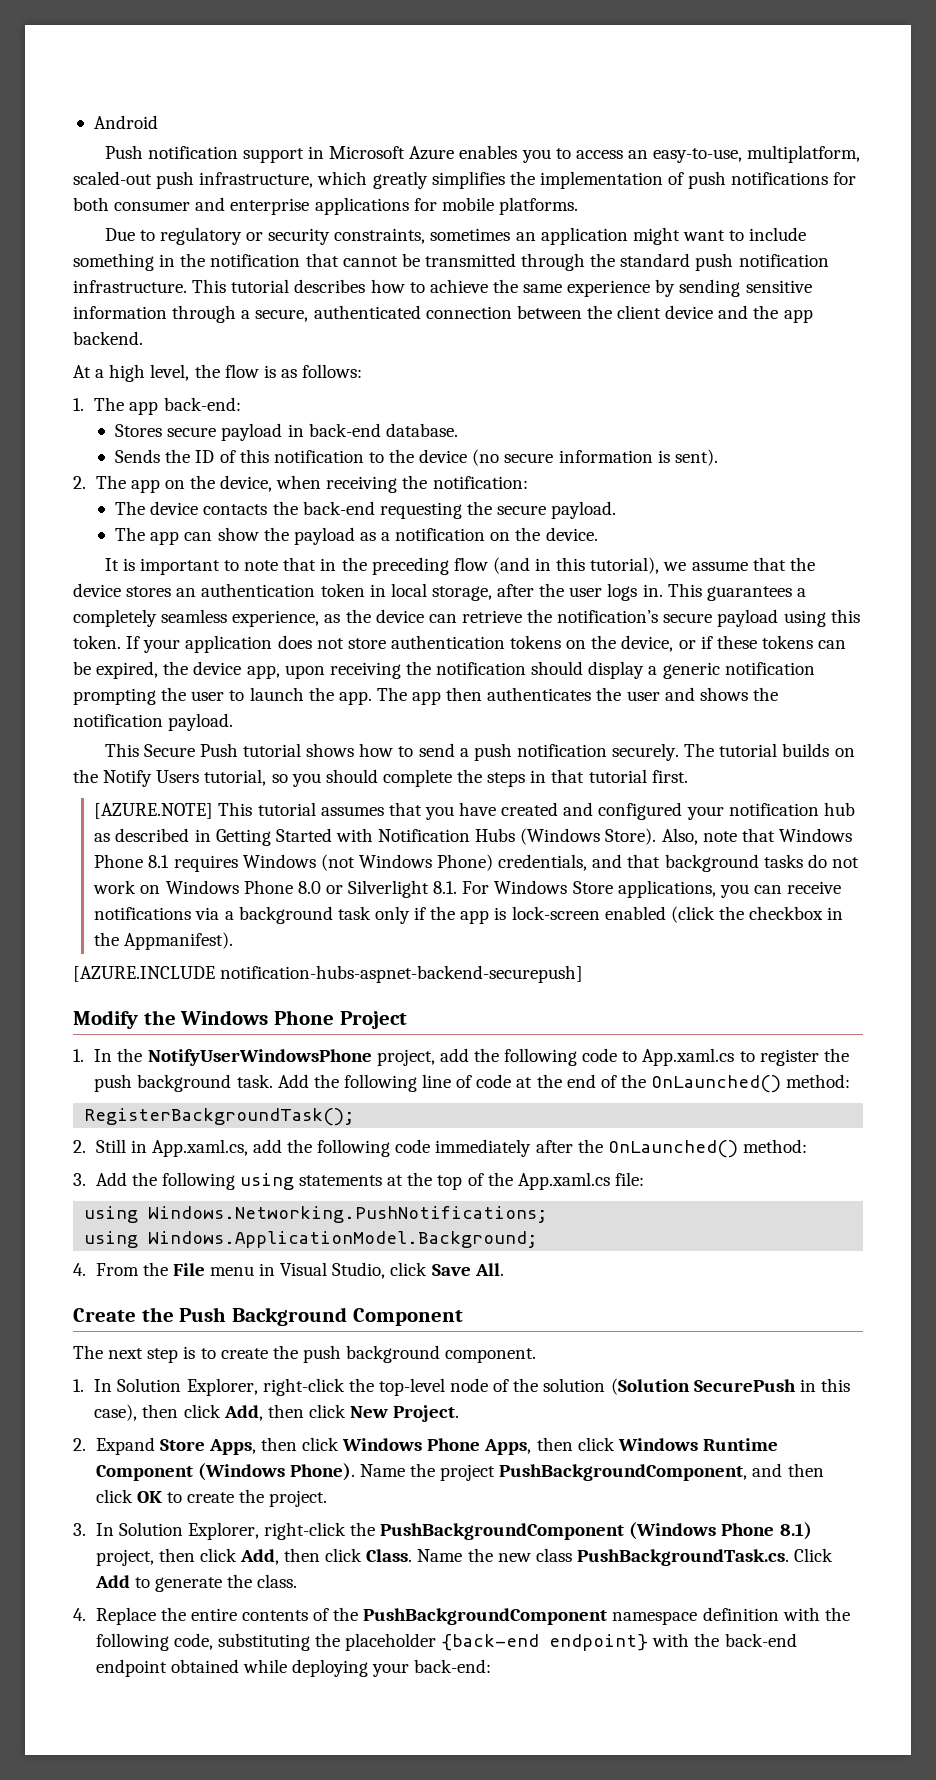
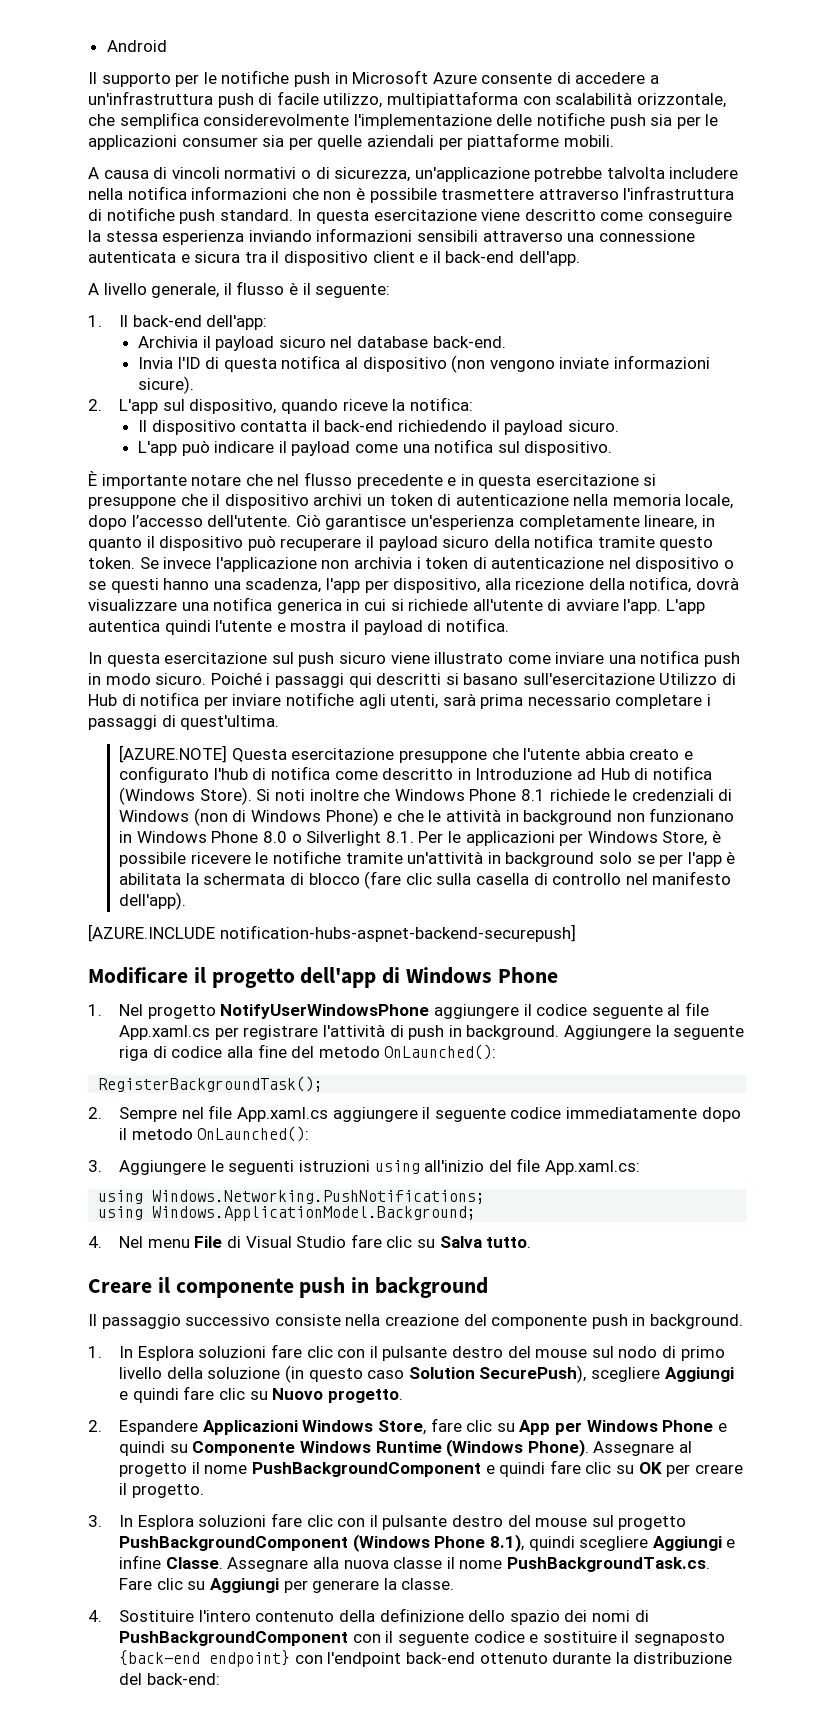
[104,145,861,163] [73,171,857,189] [73,197,578,215] [104,227,807,245] [73,253,829,271] [73,279,812,297] [73,305,813,323] [73,331,143,345] [73,364,363,382] [73,397,241,415] [115,423,458,441] [115,449,718,466] [73,475,528,493] [115,501,617,519] [115,527,598,545] [104,557,815,575] [73,583,806,601] [73,609,860,627] [73,635,847,653] [73,661,815,679] [73,687,778,705] [73,713,234,731] [104,743,855,761] [73,769,688,787] [94,802,855,820] [94,828,852,846] [94,854,859,872] [93,880,161,894] Push notification support in Microsoft Azure enables you to access an easy-to-use, multiplatform, scaled-out push infrastructure, which greatly simplifies the implementation of push notifications for both consumer and enterprise applications for mobile platforms. // Due to regulatory or security constraints, sometimes an application might want to include something in the notification that cannot be transmitted through the standard push notification infrastructure. This tutorial describes how to achieve the same experience by sending sensitive information through a secure, authenticated connection between the client device and the app backend. // At a high level, the flow is as follows: // 1. The app back-end: // Stores secure payload in back-end database. // Sends the ID of this notification to the device (no secure information is sent). // 2. The app on the device, when receiving the notification: // The device contacts the back-end requesting the secure payload. // The app can show the payload as a notification on the device. // It is important to note that in the preceding flow (and in this tutorial), we assume that the device stores an authentication token in local storage, after the user logs in. This guarantees a completely seamless experience, as the device can retrieve the notification’s secure payload using this token. If your application does not store authentication tokens on the device, or if these tokens can be expired, the device app, upon receiving the notification should display a generic notification prompting the user to launch the app. The app then authenticates the user and shows the notification payload. // This Secure Push tutorial shows how to send a push notification securely. The tutorial builds on the Notify Users tutorial, so you should complete the steps in that tutorial first. // [AZURE.NOTE] This tutorial assumes that you have created and configured your notification hub as described in Getting Started with Notification Hubs (Windows Store). Also, note that Windows Phone 8.1 requires Windows (not Windows Phone) credentials, and that background tasks do not work on -> [88,70,660,87] [88,91,726,108] [88,112,719,129] [88,133,614,150] [88,167,739,182] [88,186,735,203] [88,207,732,224] [88,228,695,245] [88,251,580,266] [88,281,391,298] [88,315,268,330] [137,336,506,351] [137,355,710,373] [137,376,194,394] [88,397,473,414] [137,420,619,435] [137,439,613,456] [88,471,657,489] [88,494,734,509] [88,514,715,530] [88,534,714,551] [88,557,735,572] [88,576,740,593] [88,597,706,614] [88,618,509,635] [88,650,741,667] [88,672,737,688] [88,692,712,709] [88,715,280,730] [119,745,694,763] [119,766,712,783] [119,787,733,805] [119,808,735,826] [119,831,133,843] Il supporto per le notifiche push in Microsoft Azure consente di accedere a un'infrastruttura push di facile utilizzo, multipiattaforma con scalabilità orizzontale, che semplifica considerevolmente l'implementazione delle notifiche push sia per le applicazioni consumer sia per quelle aziendali per piattaforme mobili. // A causa di vincoli normativi o di sicurezza, un'applicazione potrebbe talvolta includere nella notifica informazioni che non è possibile trasmettere attraverso l'infrastruttura di notifiche push standard. In questa esercitazione viene descritto come conseguire la stessa esperienza inviando informazioni sensibili attraverso una connessione autenticata e sicura tra il dispositivo client e il back-end dell'app. // A livello generale, il flusso è il seguente: // 1. Il back-end dell'app: // Archivia il payload sicuro nel database back-end. // Invia l'ID di questa notifica al dispositivo (non vengono inviate informazioni sicure). // 2. L'app sul dispositivo, quando riceve la notifica: // Il dispositivo contatta il back-end richiedendo il payload sicuro. // L'app può indicare il payload come una notifica sul dispositivo. // È importante notare che nel flusso precedente e in questa esercitazione si presuppone che il dispositivo archivi un token di autenticazione nella memoria locale, dopo l’accesso dell'utente. Ciò garantisce un'esperienza completamente lineare, in quanto il dispositivo può recuperare il payload sicuro della notifica tramite questo token. Se invece l'applicazione non archivia i token di autenticazione nel dispositivo o se questi hanno una scadenza, l'app per dispositivo, alla ricezione della notifica, dovrà visualizzare una notifica generica in cui si richiede all'utente di avviare l'app. L'app autentica quindi l'utente e mostra il payload di notifica. // In questa esercitazione sul push sicuro viene illustrato come inviare una notifica push in modo sicuro. Poiché i passaggi qui descritti si basano sull'esercitazione Utilizzo di Hub di notifica per inviare notifiche agli utenti, sarà prima necessario completare i passaggi di quest'ultima. // [AZURE.NOTE] Questa esercitazione presuppone che l'utente abbia creato e configurato l'hub di notifica come descritto in Introduzione ad Hub di notifica (Windows Store). Si noti inoltre che Windows Phone 8.1 richiede le credenziali di Windows (non di Windows Phone) e che le attività in background non funzionano in
[325,885,343,894] or -> [291,834,302,843] o
[462,880,842,898] [94,906,844,924] [94,932,234,950] [73,965,584,983] [73,1010,407,1029] [73,1048,849,1066] [94,1074,851,1093] [84,1108,355,1126] [73,1139,807,1158] [73,1172,644,1190] For Windows Store applications, you can receive notifications via a background task only if the app is lock-screen enabled (click the checkbox in the Appmanifest). // [AZURE.INCLUDE notification-hubs-aspnet-backend-securepush] // Modify the Windows Phone Project // 1. In the NotifyUserWindowsPhone project, add the following code to App.xaml.cs to register the push background task. Add the following line of code at the end of the OnLaunched() method: // RegisterBackgroundTask(); // 2. Still in App.xaml.cs, add the following code immediately after the OnLaunched() method: // 3. Add the following using statements at the top of the App.xaml.cs file: -> [418,830,721,846] [119,850,736,867] [119,871,732,889] [119,892,187,910] [88,924,576,942] [88,967,558,988] [88,1002,710,1019] [119,1024,745,1040] [119,1044,497,1061] [98,1076,324,1092] [88,1105,741,1122] [119,1126,310,1142] [88,1158,641,1175] Per le applicazioni per Windows Store, è possibile ricevere le notifiche tramite un'attività in background solo se per l'app è abilitata la schermata di blocco (fare clic sulla casella di controllo nel manifesto dell'app). // [AZURE.INCLUDE notification-hubs-aspnet-backend-securepush] // Modificare il progetto dell'app di Windows Phone // 1. Nel progetto NotifyUserWindowsPhone aggiungere il codice seguente al file App.xaml.cs per registrare l'attività di push in background. Aggiungere la seguente riga di codice alla fine del metodo OnLaunched(): // RegisterBackgroundTask(); // 2. Sempre nel file App.xaml.cs aggiungere il seguente codice immediatamente dopo il metodo OnLaunched(): // 3. Aggiungere le seguenti istruzioni using all'inizio del file App.xaml.cs:
[95,1262,504,1279] [73,1307,463,1326] [73,1345,537,1363] [73,1378,850,1396] [94,1404,460,1422] [73,1437,615,1455] From the File menu in Visual Studio, click Save All. // Create the Push Background Component // The next step is to create the push background component. // 1. In Solution Explorer, right-click the top-level node of the solution (Solution SecurePush in this case), then click Add, then click New Project. // 2. Expand Store Apps, then click Windows Phone Apps, then click -> [119,1234,532,1248] [88,1277,489,1298] [88,1314,743,1329] [88,1344,725,1361] [119,1365,734,1383] [119,1386,403,1403] [88,1418,727,1435] [119,1441,296,1456] Nel menu File di Visual Studio fare clic su Salva tutto. // Creare il componente push in background // Il passaggio successivo consiste nella creazione del componente push in background. // 1. In Esplora soluzioni fare clic con il pulsante destro del mouse sul nodo di primo livello della soluzione (in questo caso Solution SecurePush), scegliere Aggiungi e quindi fare clic su Nuovo progetto. // 2. Espandere Applicazioni Windows Store, fare clic su App per Windows Phone e quindi su Componente
[95,1465,193,1481] Component -> (442, 1447) none
[359,1463,824,1481] [95,1489,328,1507] [73,1522,812,1540] [95,1548,834,1566] [94,1574,298,1592] [73,1607,850,1625] [95,1633,797,1651] [95,1659,410,1677] Name the project PushBackgroundComponent, and then click OK to create the project. // 3. In Solution Explorer, right-click the PushBackgroundComponent (Windows Phone 8.1) project, then click Add, then click Class. Name the new class PushBackgroundTask.cs. Click Add to generate the class. // 4. Replace the entire contents of the PushBackgroundComponent namespace definition with the following code, substituting the placeholder {back-end endpoint} with the back-end endpoint obtained while deploying your -> [593,1441,693,1456] [119,1460,743,1477] [119,1483,204,1498] [88,1513,687,1530] [119,1534,736,1552] [119,1555,711,1572] [119,1578,455,1593] [88,1608,649,1625] [119,1631,726,1646] [119,1650,733,1667] [119,1673,143,1685] Assegnare al progetto il nome PushBackgroundComponent e quindi fare clic su OK per creare il progetto. // 3. In Esplora soluzioni fare clic con il pulsante destro del mouse sul progetto PushBackgroundComponent (Windows Phone 8.1), quindi scegliere Aggiungi e infine Classe. Assegnare alla nuova classe il nome PushBackgroundTask.cs. Fare clic su Aggiungi per generare la classe. // 4. Sostituire l'intero contenuto della definizione dello spazio dei nomi di PushBackgroundComponent con il seguente codice e sostituire il segnaposto {back-end endpoint} con l'endpoint back-end ottenuto durante la distribuzione del

